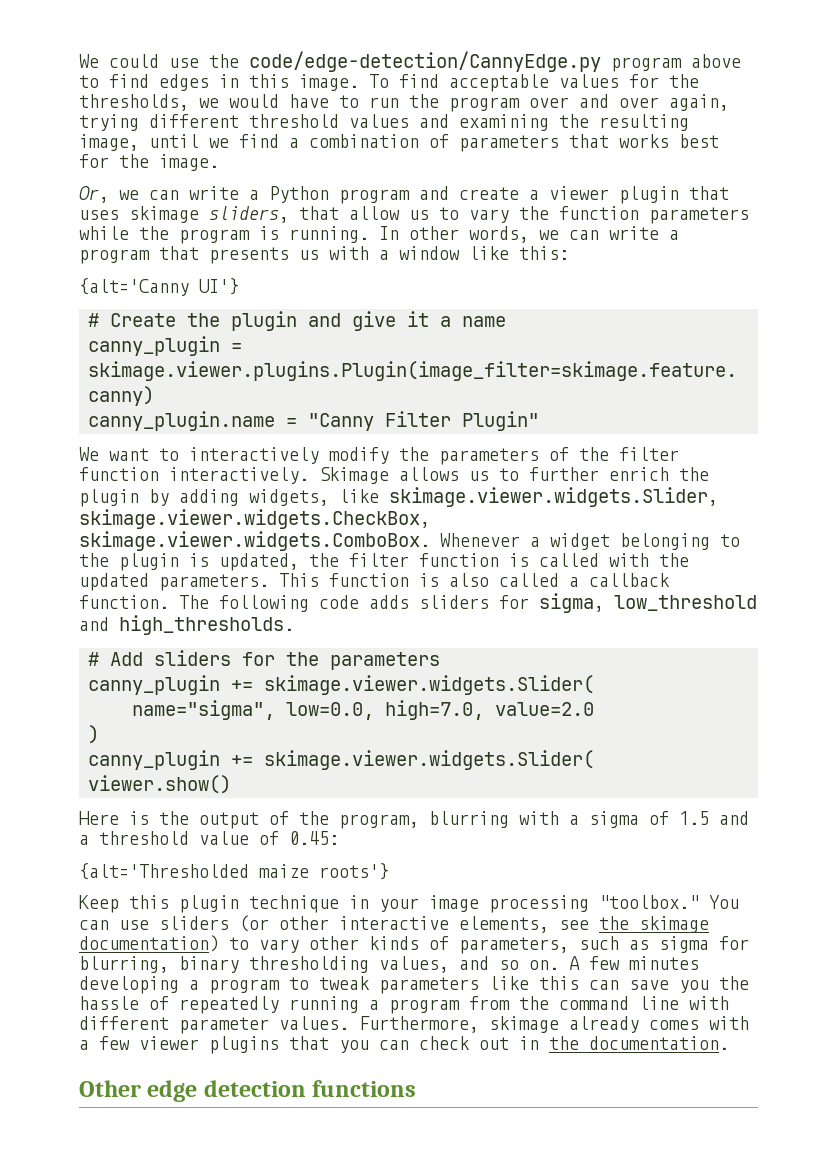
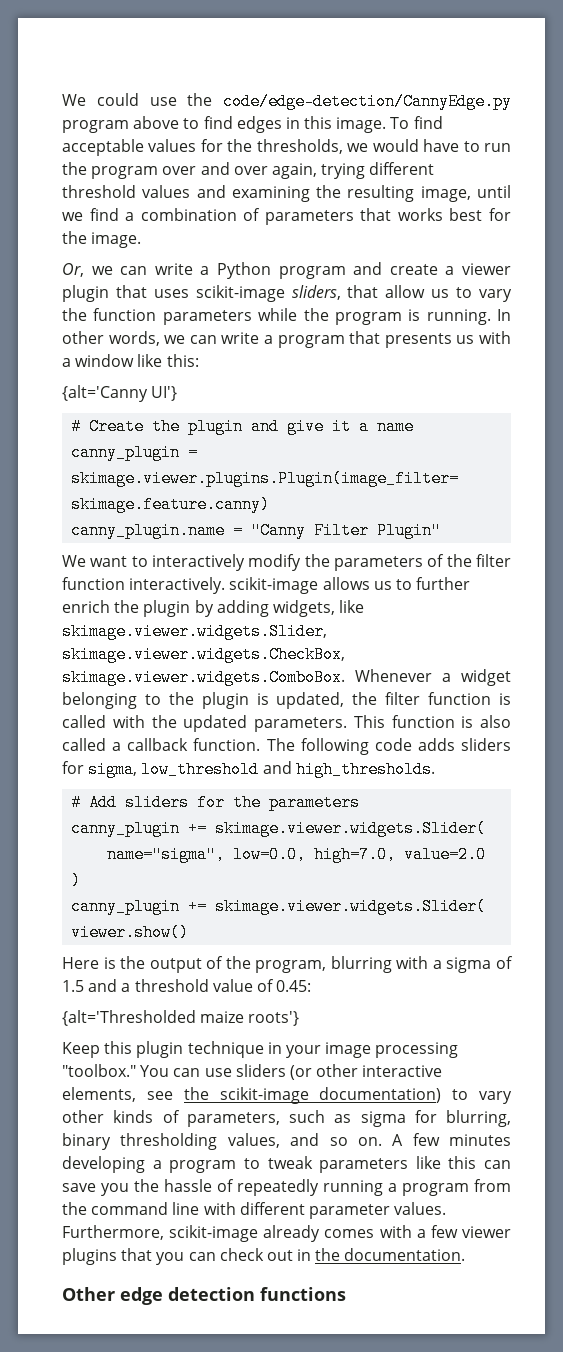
[129,206,199,223] skimage -> [195,285,285,302] scikit-image
[319,467,389,484] Skimage -> [229,577,319,594] scikit-image
[639,916,709,933] skimage -> [219,1087,309,1104] scikit-image
[489,1016,559,1033] skimage -> [169,1225,259,1242] scikit-image

